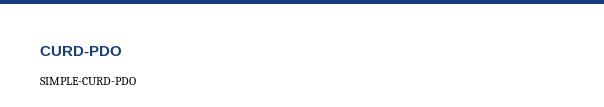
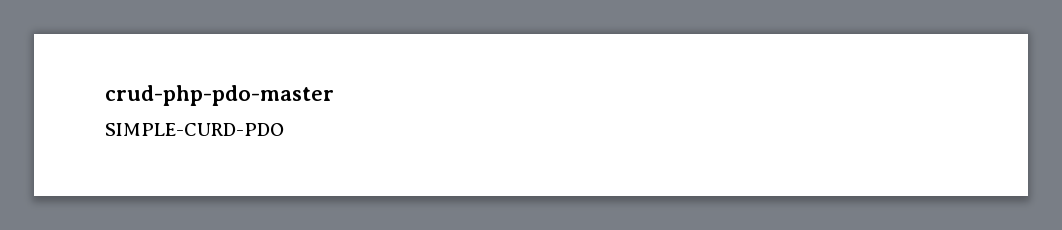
[40,46,122,56] CURD-PDO -> [105,85,334,106] crud-php-pdo-master

